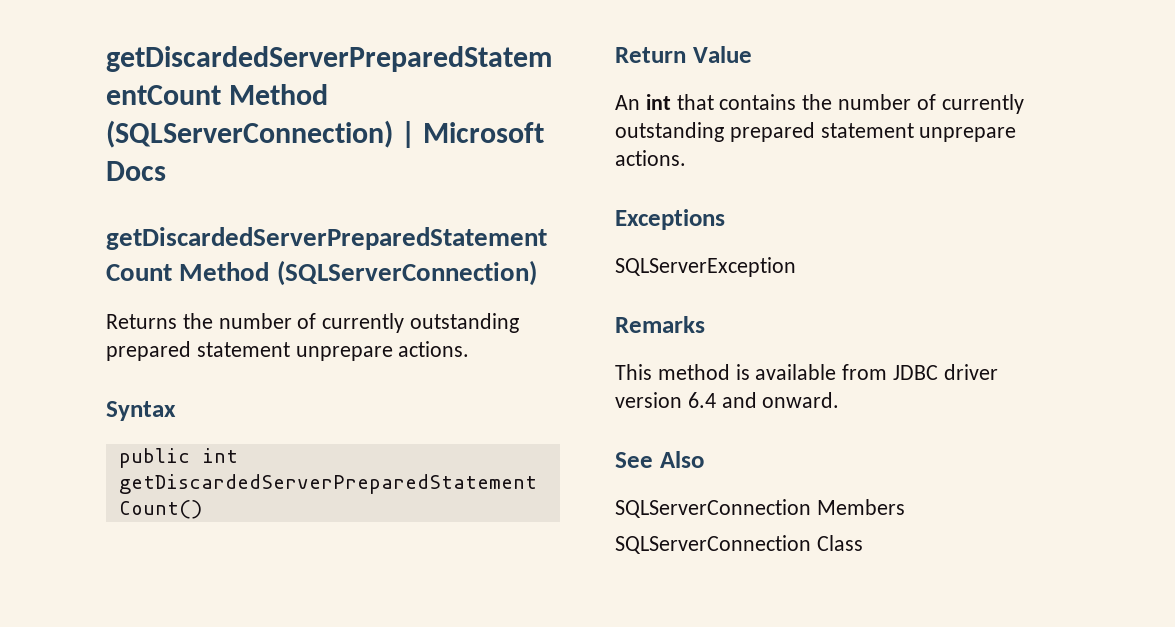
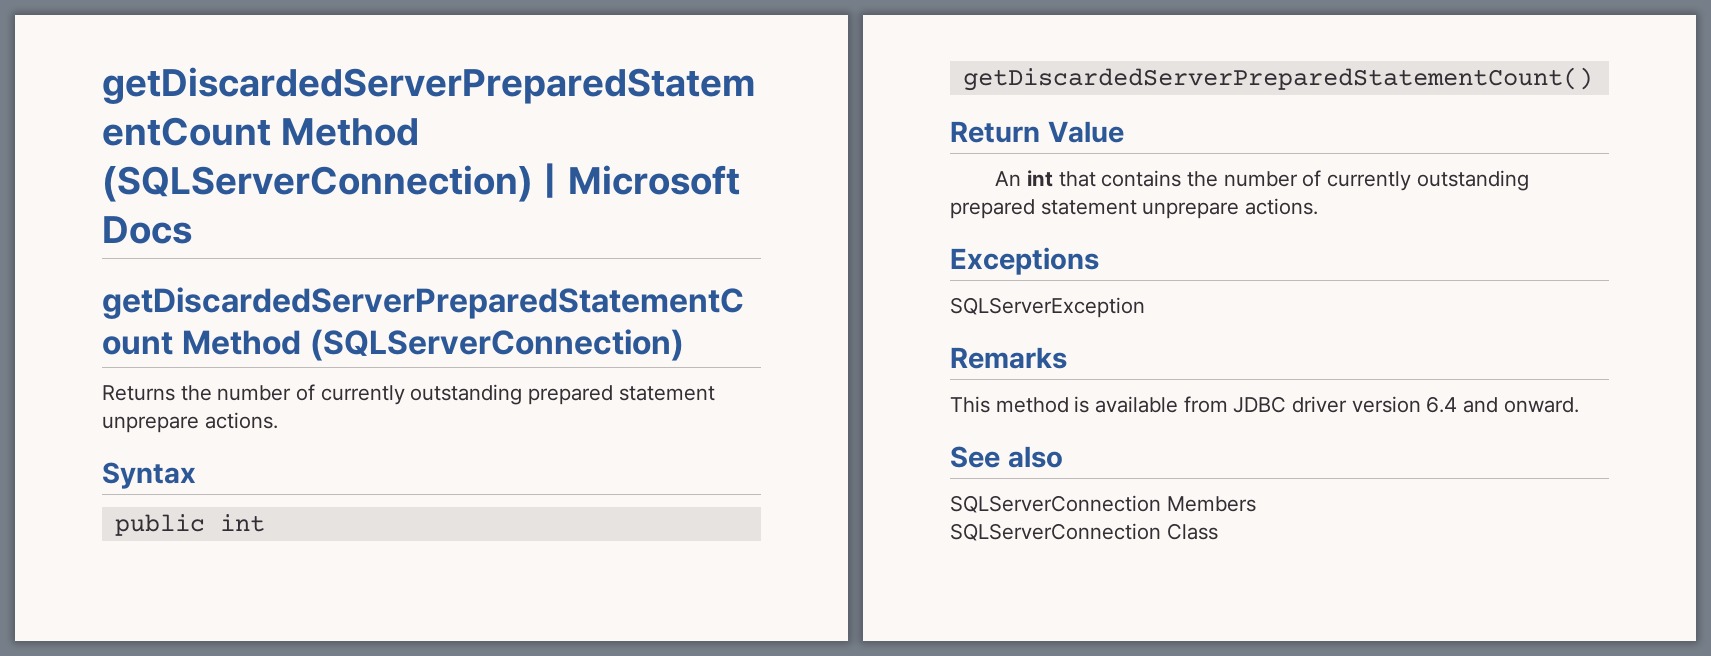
[659,451,704,468] Also -> [1007,446,1063,468] also

